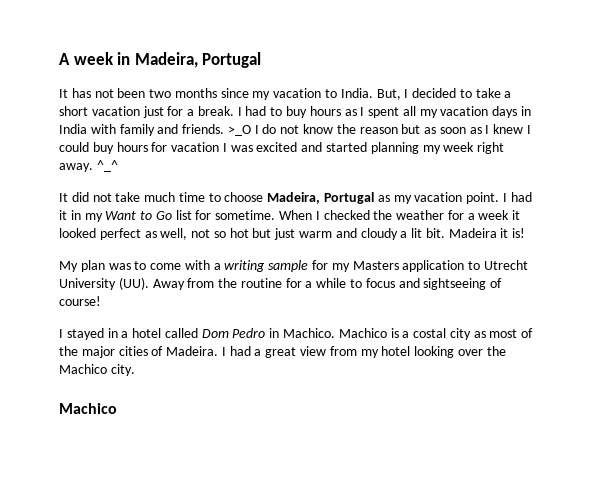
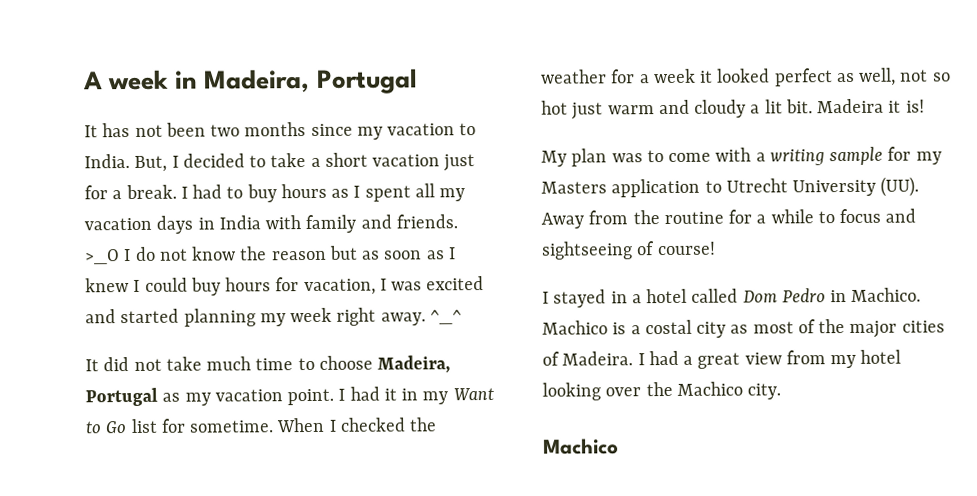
[171,142,220,152] vacation -> [303,278,376,296] vacation,
[252,228,272,238] but -> (568, 107) none

